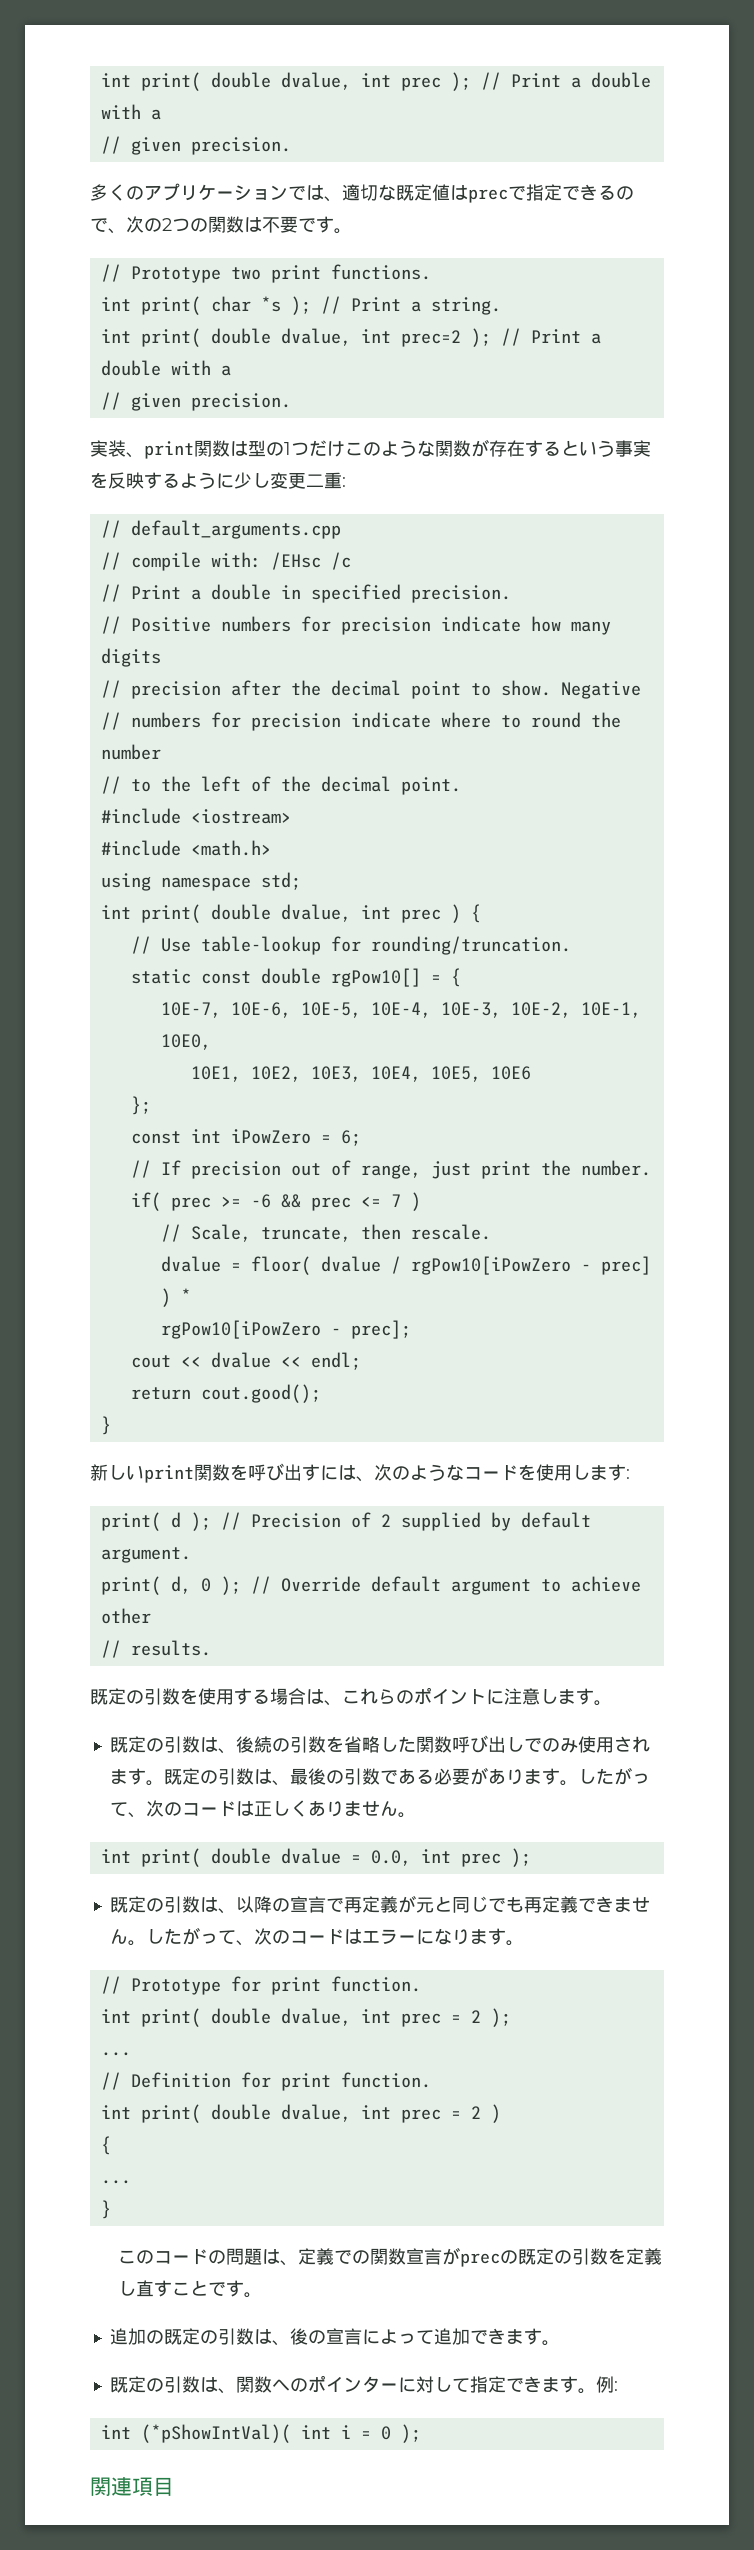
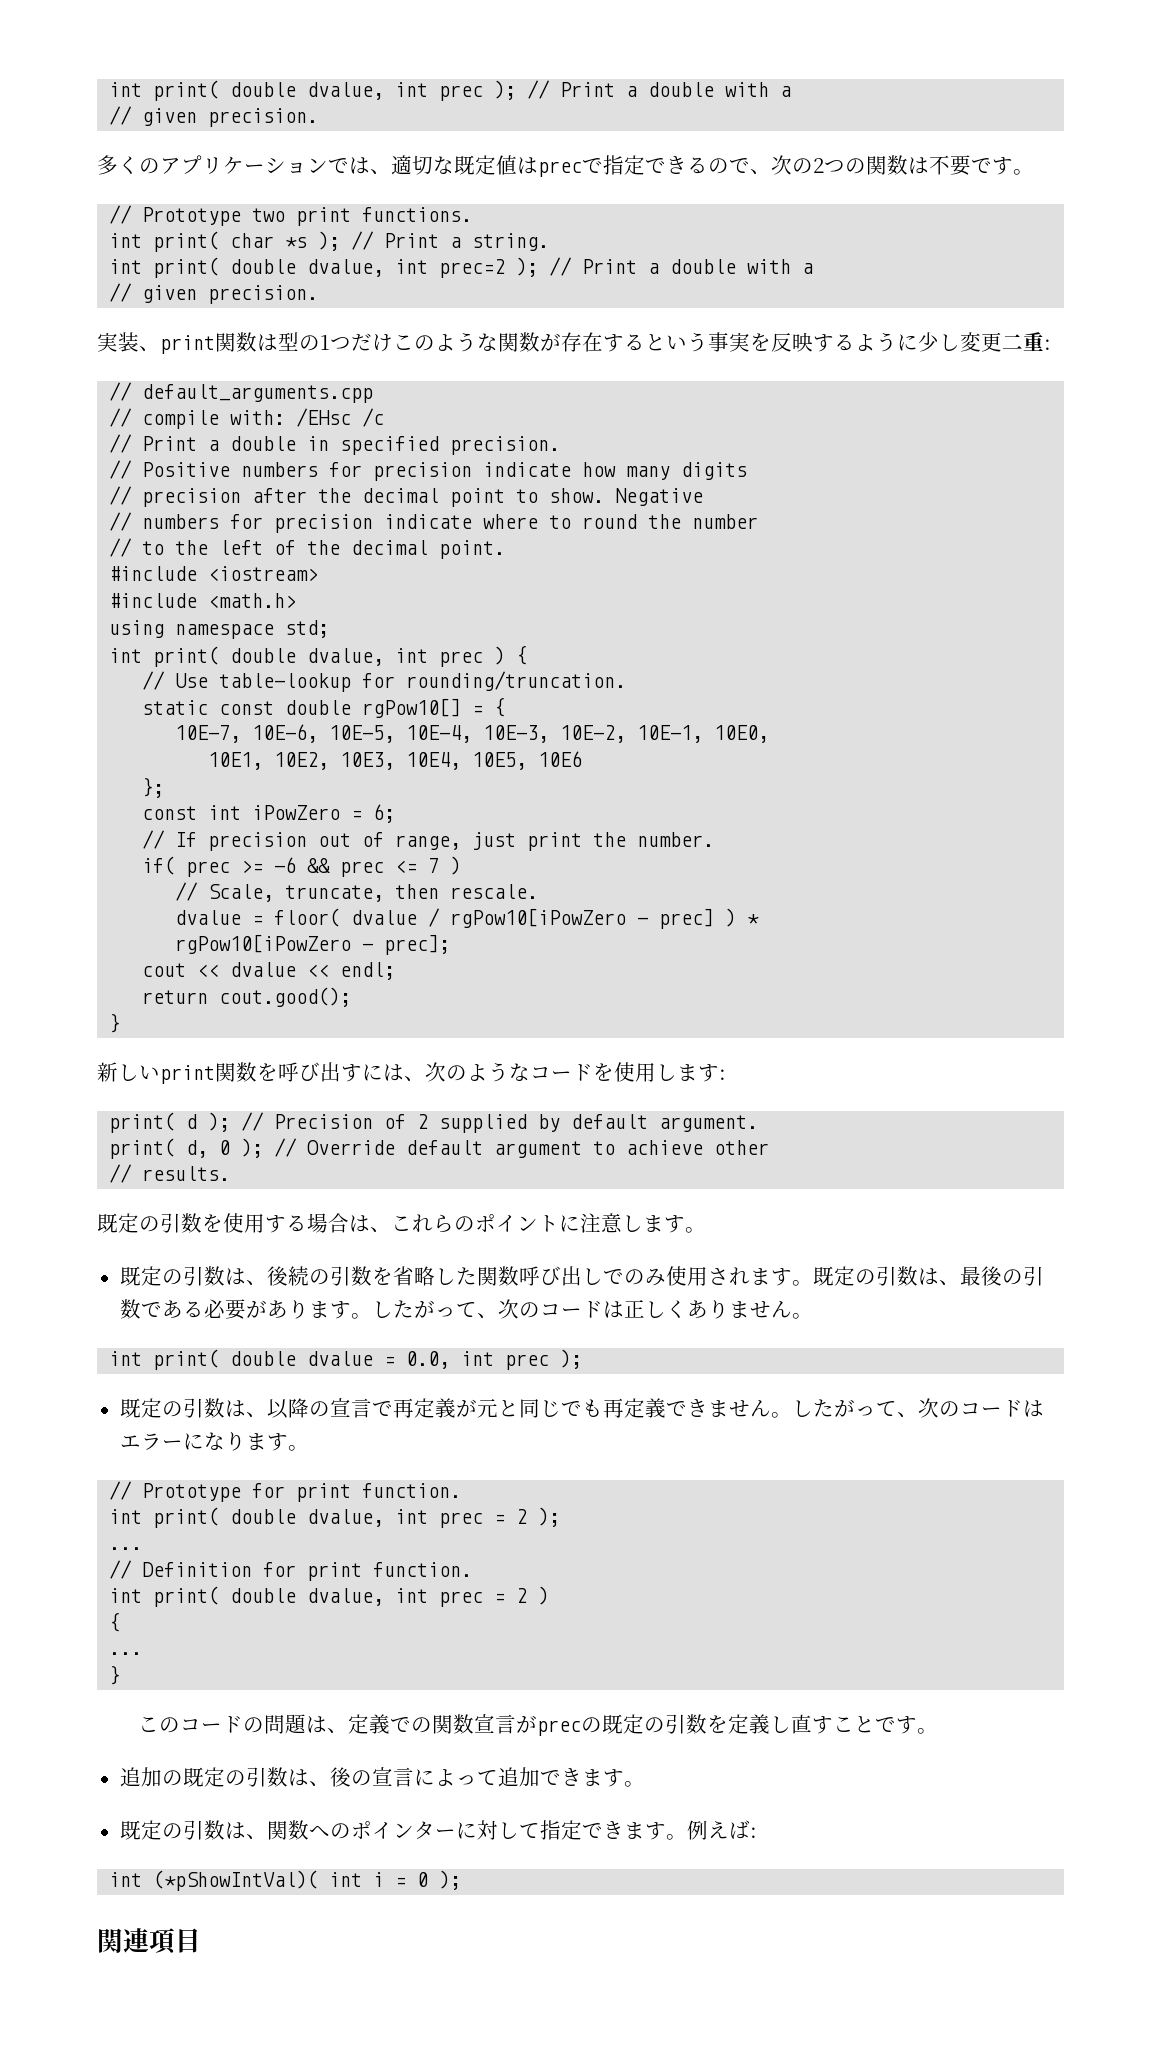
(614, 2384) none -> [707,1820,750,1839] えば

